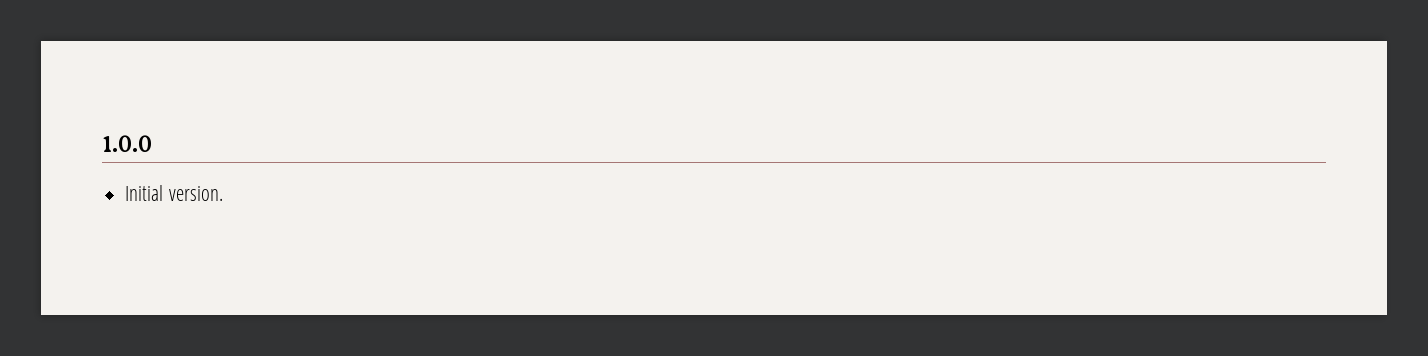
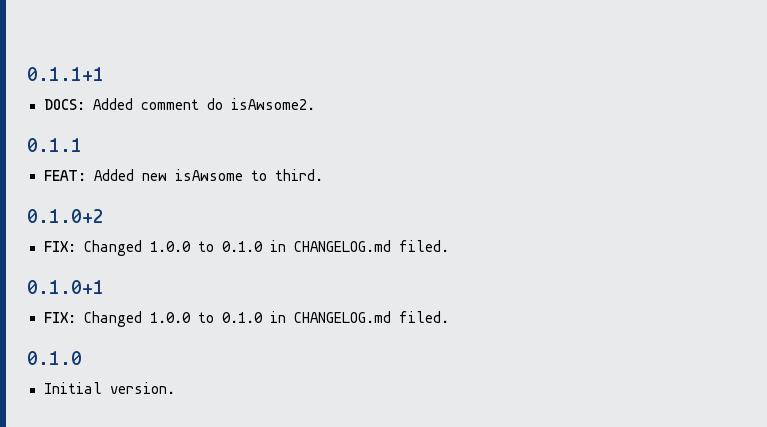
[102,135,152,152] 1.0.0 -> [27,67,104,81] [43,98,315,110] [27,138,82,152] [43,169,323,181] [27,209,104,223] [43,240,449,256] [27,280,104,294] [43,311,449,327] [27,351,82,365] 0.1.1+1 // DOCS: Added comment do isAwsome2. // 0.1.1 // FEAT: Added new isAwsome to third. // 0.1.0+2 // FIX: Changed 1.0.0 to 0.1.0 in CHANGELOG.md filed. // 0.1.0+1 // FIX: Changed 1.0.0 to 0.1.0 in CHANGELOG.md filed. // 0.1.0

